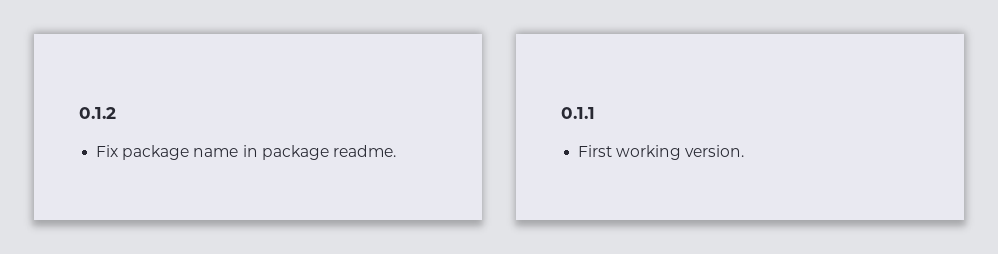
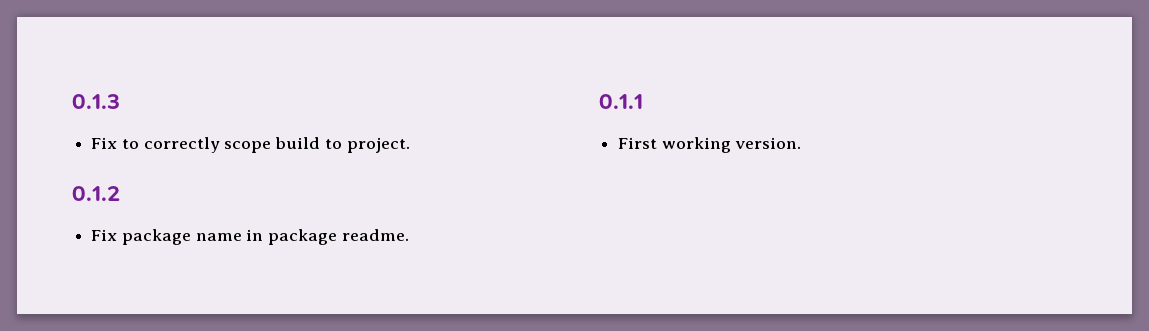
(79, 113) none -> [72,94,120,109] [91,137,410,153] 0.1.3 // Fix to correctly scope build to project. //

